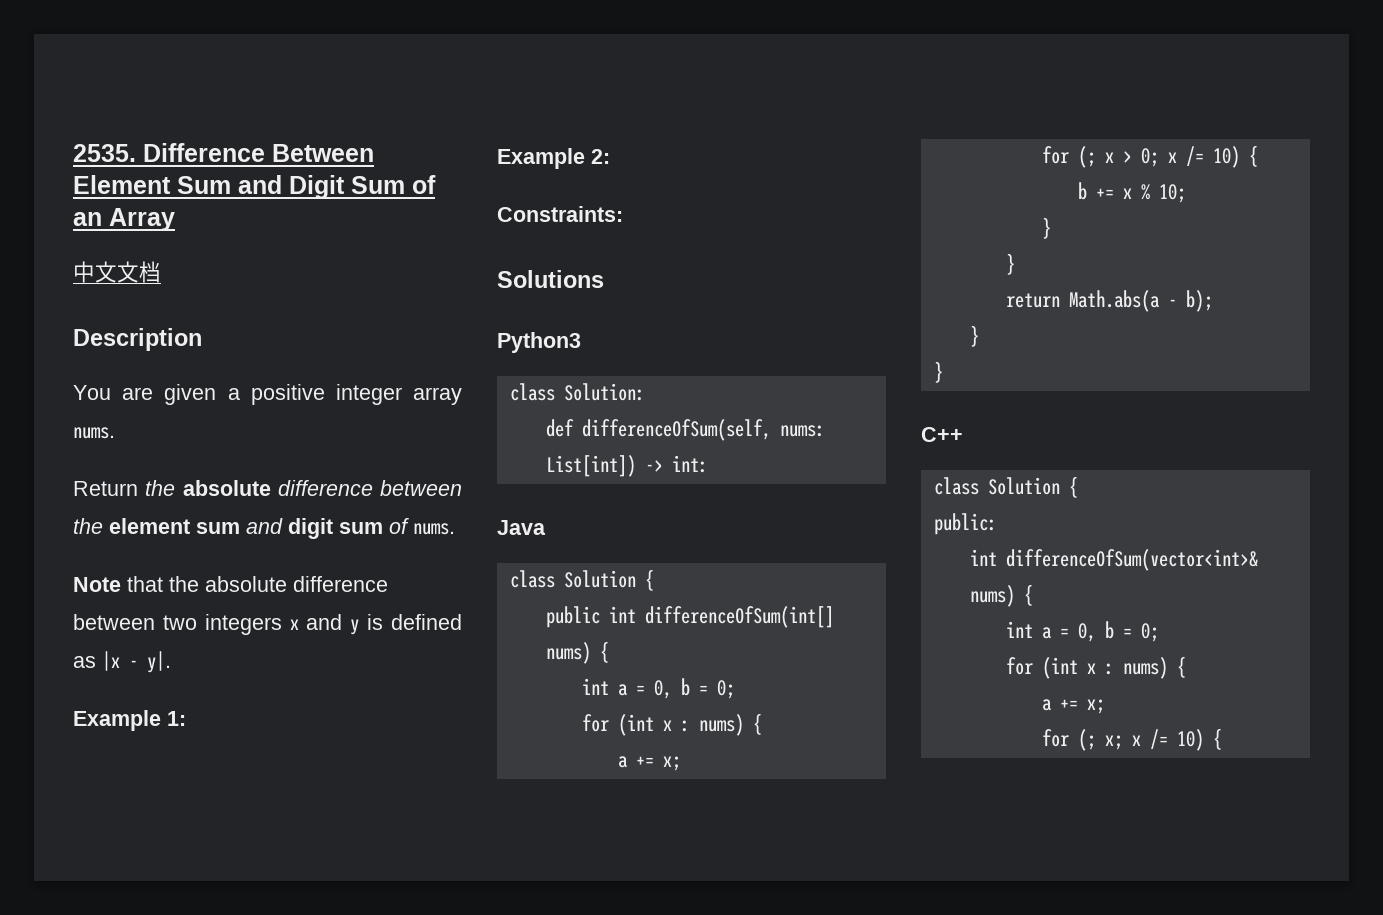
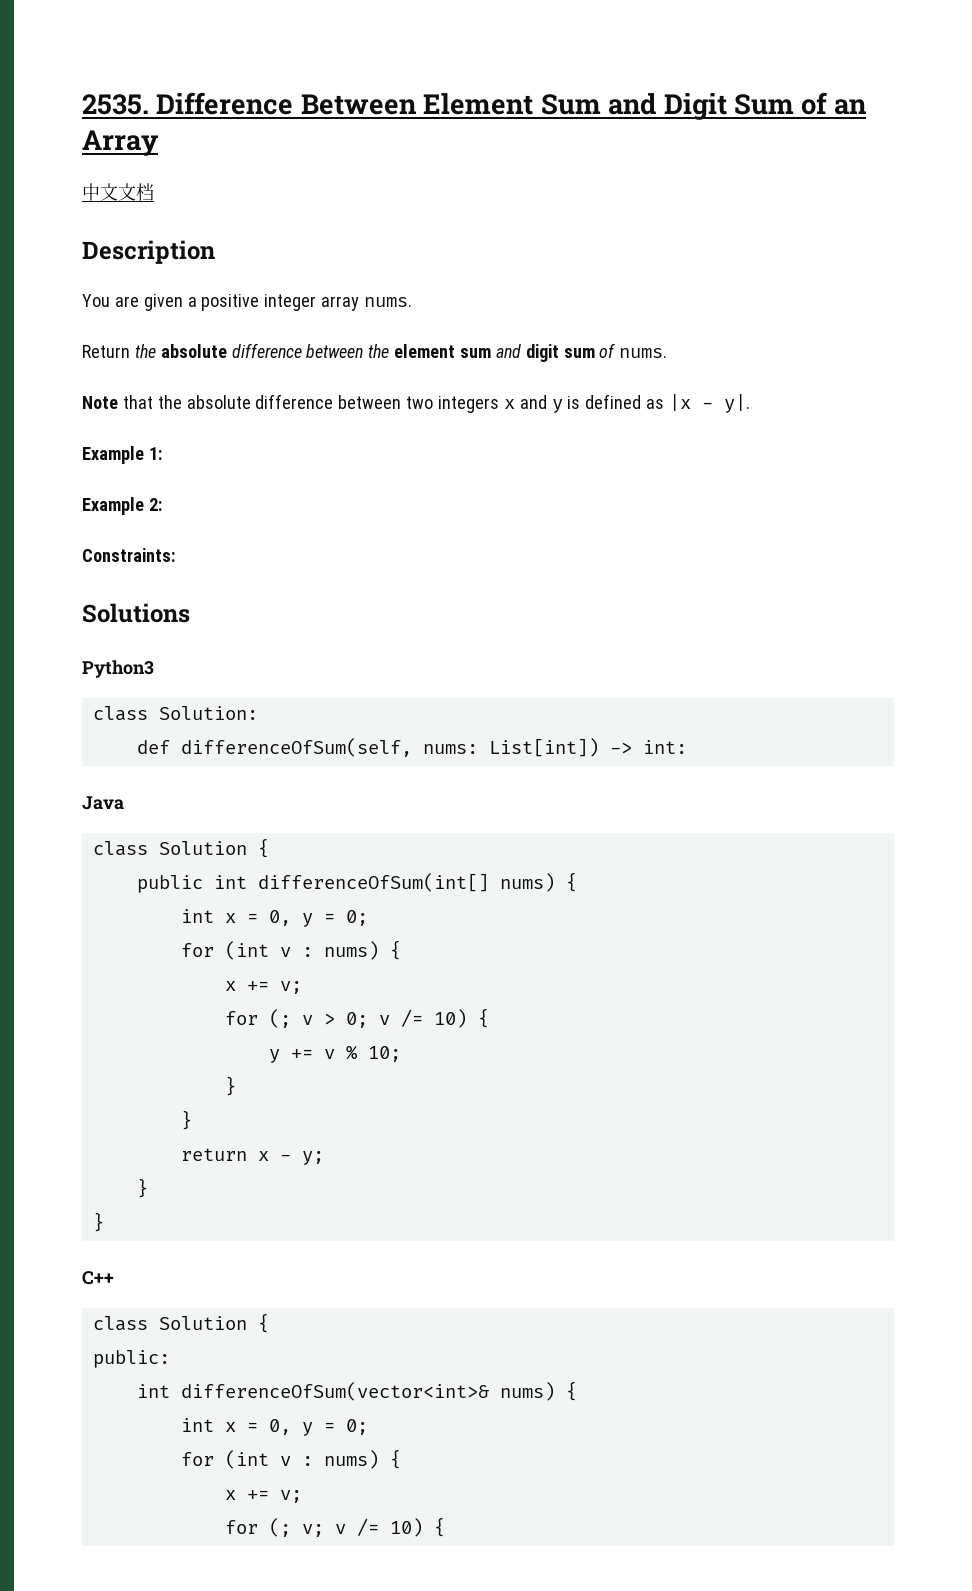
[617,678,735,699] [581,713,762,736] [617,756,681,771] [1041,146,1114,168] a = 0, b = 0; // for (int x : nums) { // a += x; // for (; x -> [224,910,368,927] [180,940,401,960] [224,981,302,994] [224,1009,313,1028] x = 0, y = 0; // for (int v : nums) { // x += v; // for (; v
[1167,152,1177,163] x -> [378,1015,390,1025] v
[1077,182,1132,200] b += x -> [268,1049,335,1063] y += v
[1068,290,1213,312] Math.abs(a - b); -> [257,1151,324,1165] x - y;
[1041,621,1159,642] [1005,656,1186,679] [1041,699,1105,714] [1041,729,1141,751] a = 0, b = 0; // for (int x : nums) { // a += x; // for (; x; x -> [224,1419,368,1436] [180,1449,401,1469] [224,1490,302,1503] [224,1518,346,1537] x = 0, y = 0; // for (int v : nums) { // x += v; // for (; v; v

